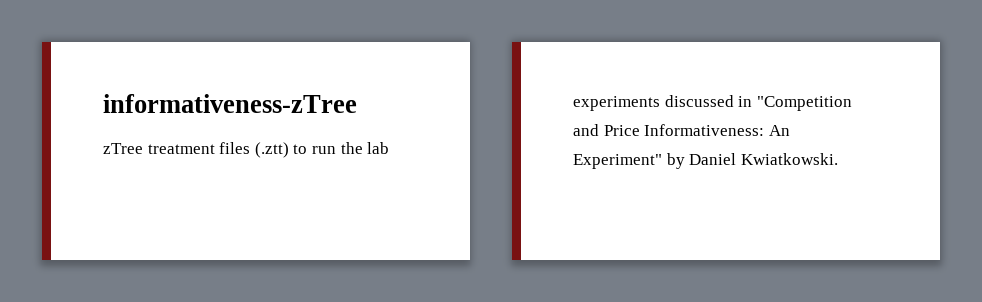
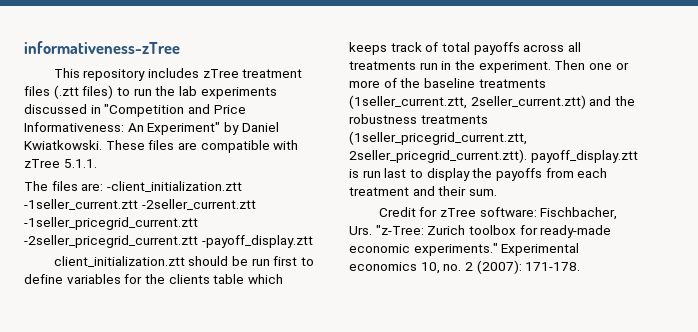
(357, 103) none -> [53,68,200,81] This repository includes
[254,142,289,158] (.ztt) -> [53,85,114,99] (.ztt files)
(838, 159) none -> [105,140,299,153] [24,159,97,168] [24,181,242,192] [24,199,256,210] [24,217,198,230] [24,235,313,248] [53,256,315,267] [24,274,283,284] [349,42,581,55] [349,60,629,73] [349,78,546,88] [349,95,635,109] [349,114,488,124] [349,131,527,145] [349,149,638,163] [349,168,608,181] [349,186,497,196] [378,207,618,220] [349,225,612,238] [349,243,580,256] [349,260,581,274] These files are compatible with zTree 5.1.1. // The files are: -client_initialization.ztt -1seller_current.ztt -2seller_current.ztt -1seller_pricegrid_current.ztt -2seller_pricegrid_current.ztt -payoff_display.ztt // client_initialization.ztt should be run first to define variables for the clients table which keeps track of total payoffs across all treatments run in the experiment. Then one or more of the baseline treatments (1seller_current.ztt, 2seller_current.ztt) and the robustness treatments (1seller_pricegrid_current.ztt, 2seller_pricegrid_current.ztt). payoff_display.ztt is run last to display the payoffs from each treatment and their sum. // Credit for zTree software: Fischbacher, Urs. "z-Tree: Zurich toolbox for ready-made economic experiments." Experimental economics 10, no. 2 (2007): 171-178.

